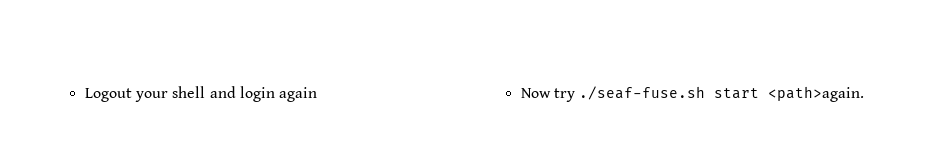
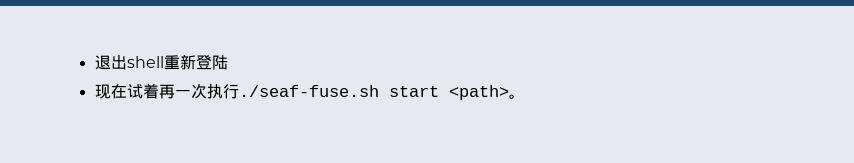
[84,86,318,102] [520,88,575,102] Logout your shell and login again // Now try -> [94,54,228,70] [94,83,239,99] 退出shell重新登陆 // 现在试着再一次执行
[768,86,865,102] <path>again. -> [448,85,525,100] <path>。

